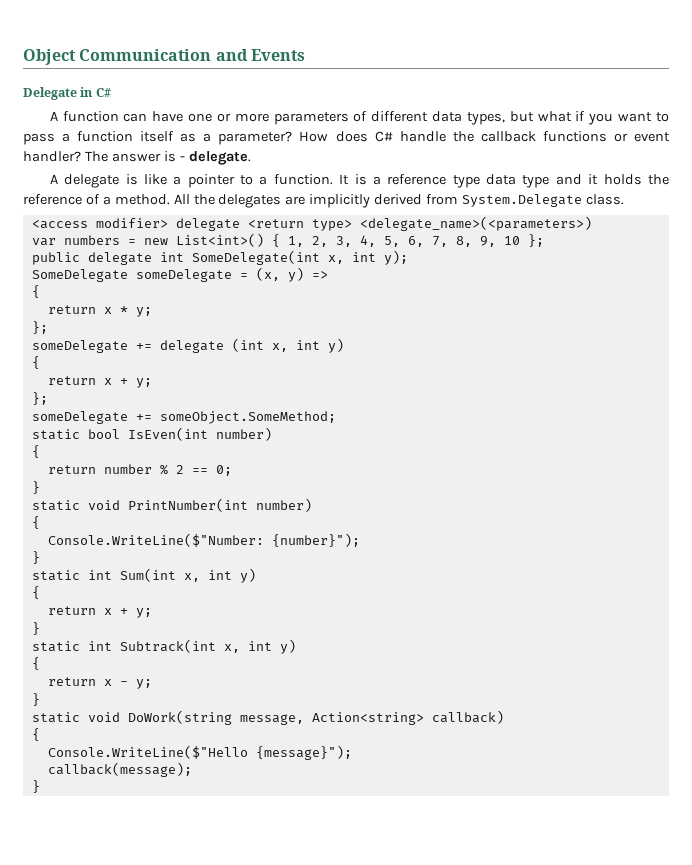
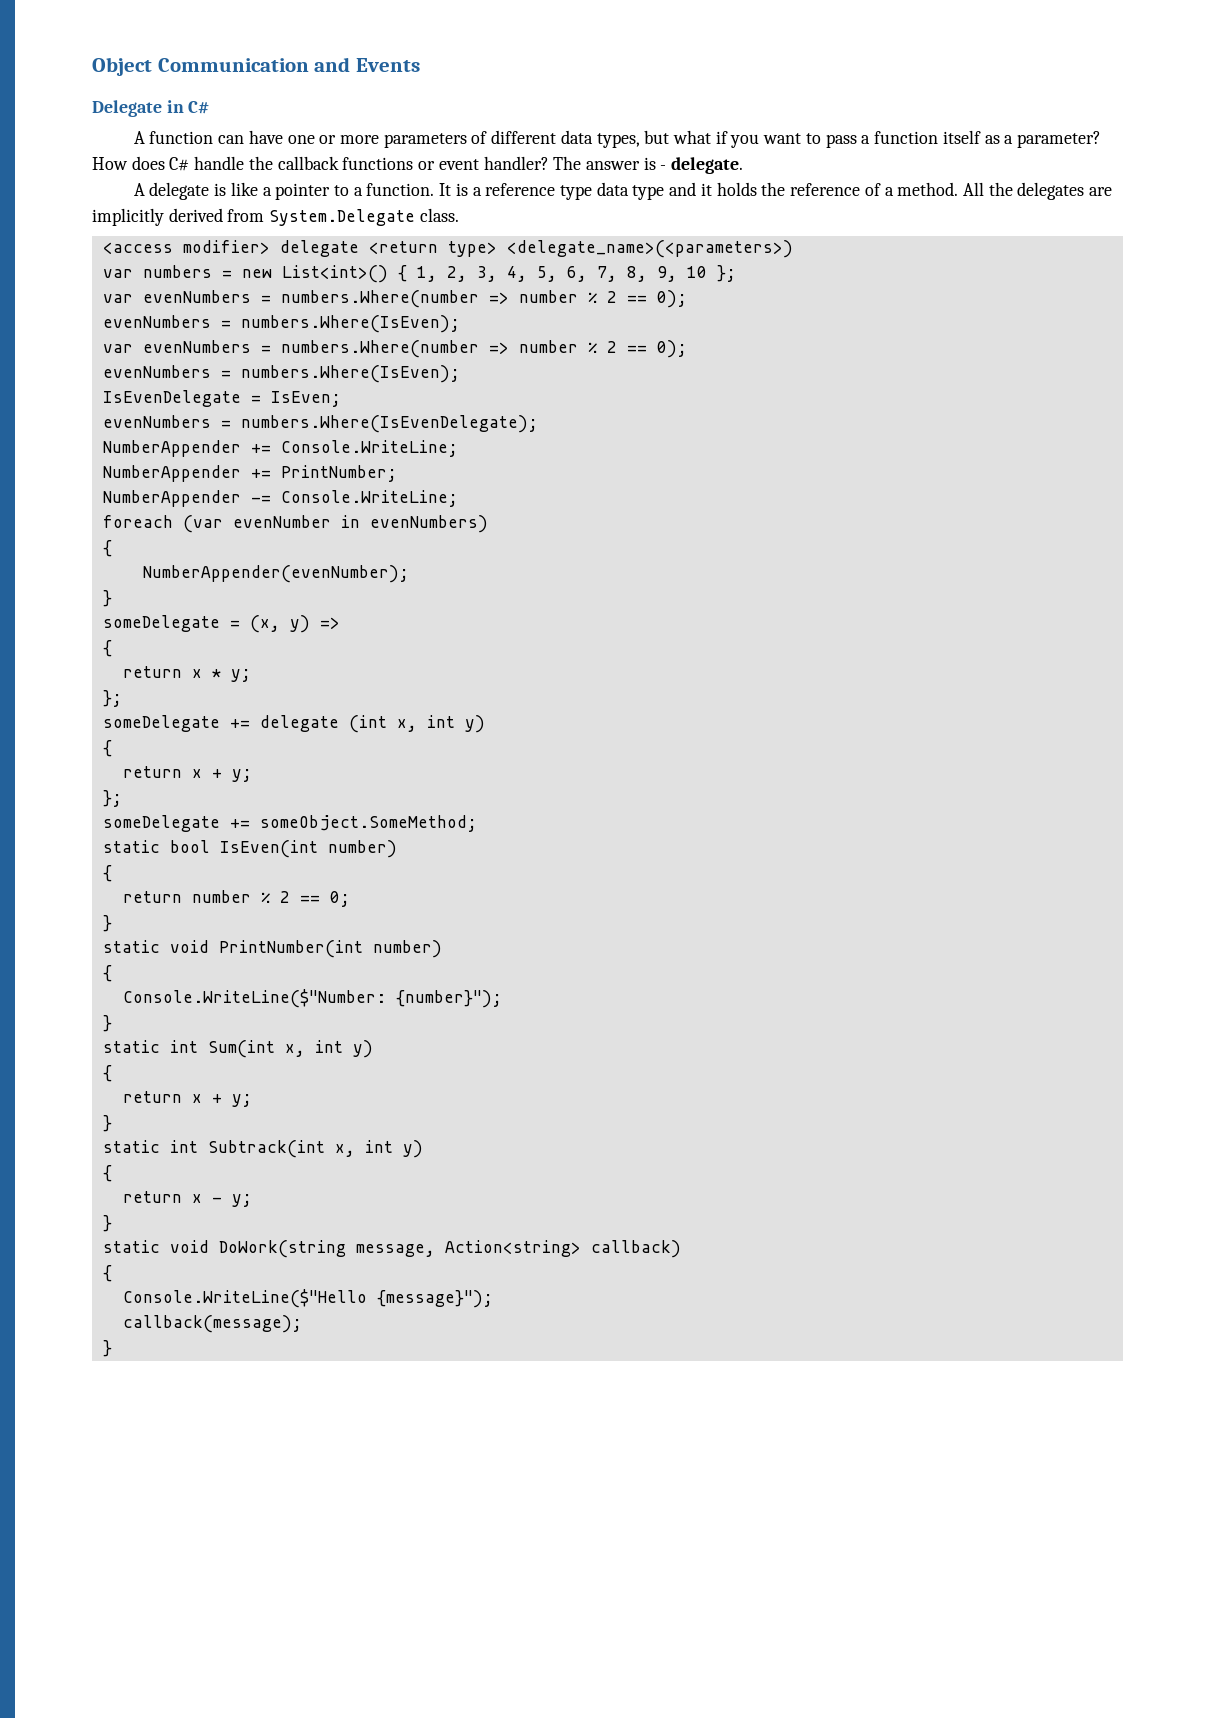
[31,250,408,265] [31,269,128,282] public delegate int SomeDelegate(int x, int y); // SomeDelegate -> [102,290,687,308] [102,315,460,333] [102,340,687,358] [102,365,460,383] [102,390,341,407] [102,415,538,433] [102,440,458,457] [102,465,397,482] [102,490,458,507] [102,515,488,533] [102,540,112,557] [142,565,409,583] [102,590,112,607] var evenNumbers = numbers.Where(number => number % 2 == 0); // evenNumbers = numbers.Where(IsEven); // var evenNumbers = numbers.Where(number => number % 2 == 0); // evenNumbers = numbers.Where(IsEven); // IsEvenDelegate = IsEven; // evenNumbers = numbers.Where(IsEvenDelegate); // NumberAppender += Console.WriteLine; // NumberAppender += PrintNumber; // NumberAppender -= Console.WriteLine; // foreach (var evenNumber in evenNumbers) // { // NumberAppender(evenNumber); // } //

